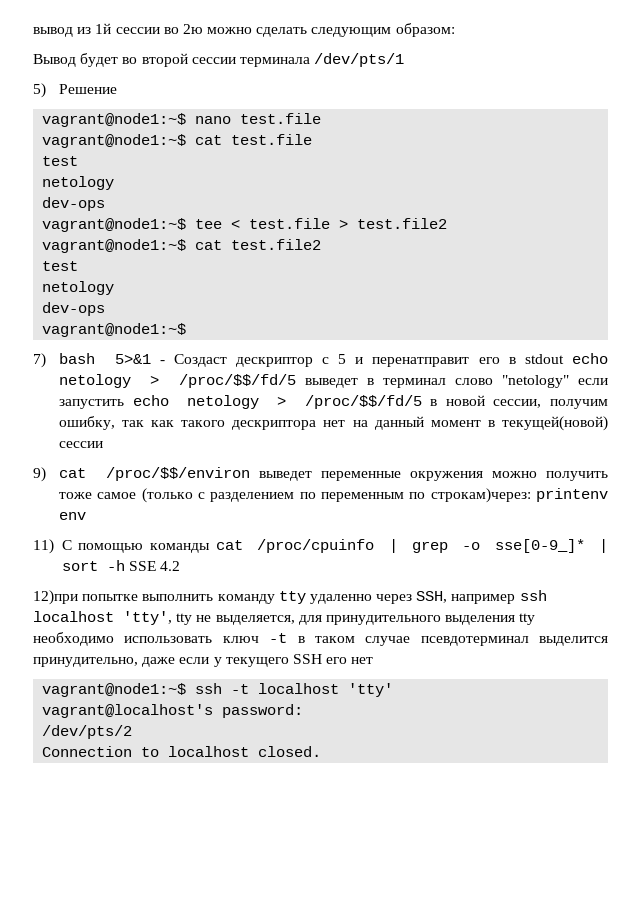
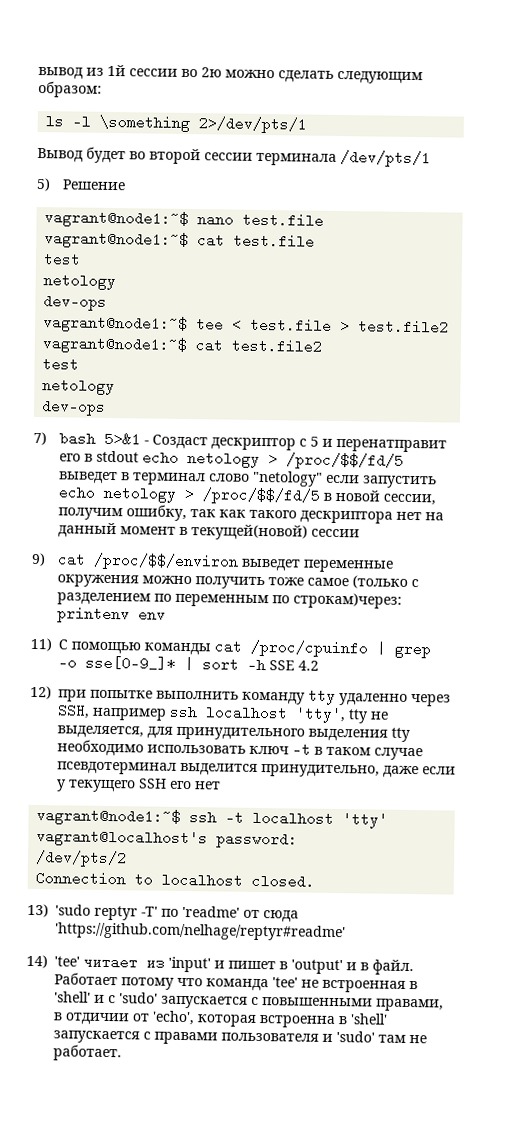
(455, 30) none -> [45,114,308,134] // ls -l \something 2>/dev/pts/1
[42,323,187,337] // vagrant@node1:~$ -> (107, 407) none
[33,590,78,605] 12)при -> [30,685,87,702] 12) при
(322, 751) none -> [27,903,299,923] [55,922,346,942] [26,952,414,976] [54,972,418,993] [54,991,444,1012] [53,1010,388,1029] [53,1030,427,1045] [53,1044,122,1062] // 13) 'sudo reptyr -T' по 'readme' от сюда 'https://github.com/nelhage/reptyr#readme' // 14) 'tee' читает из 'input' и пишет в 'output' и в файл. Работает потому что команда 'tee' не встроенная в 'shell' и с 'sudo' запускается с повышенными правами, в отдичии от 'echo', которая встроенна в 'shell' запускается с правами пользователя и 'sudo' там не работает.

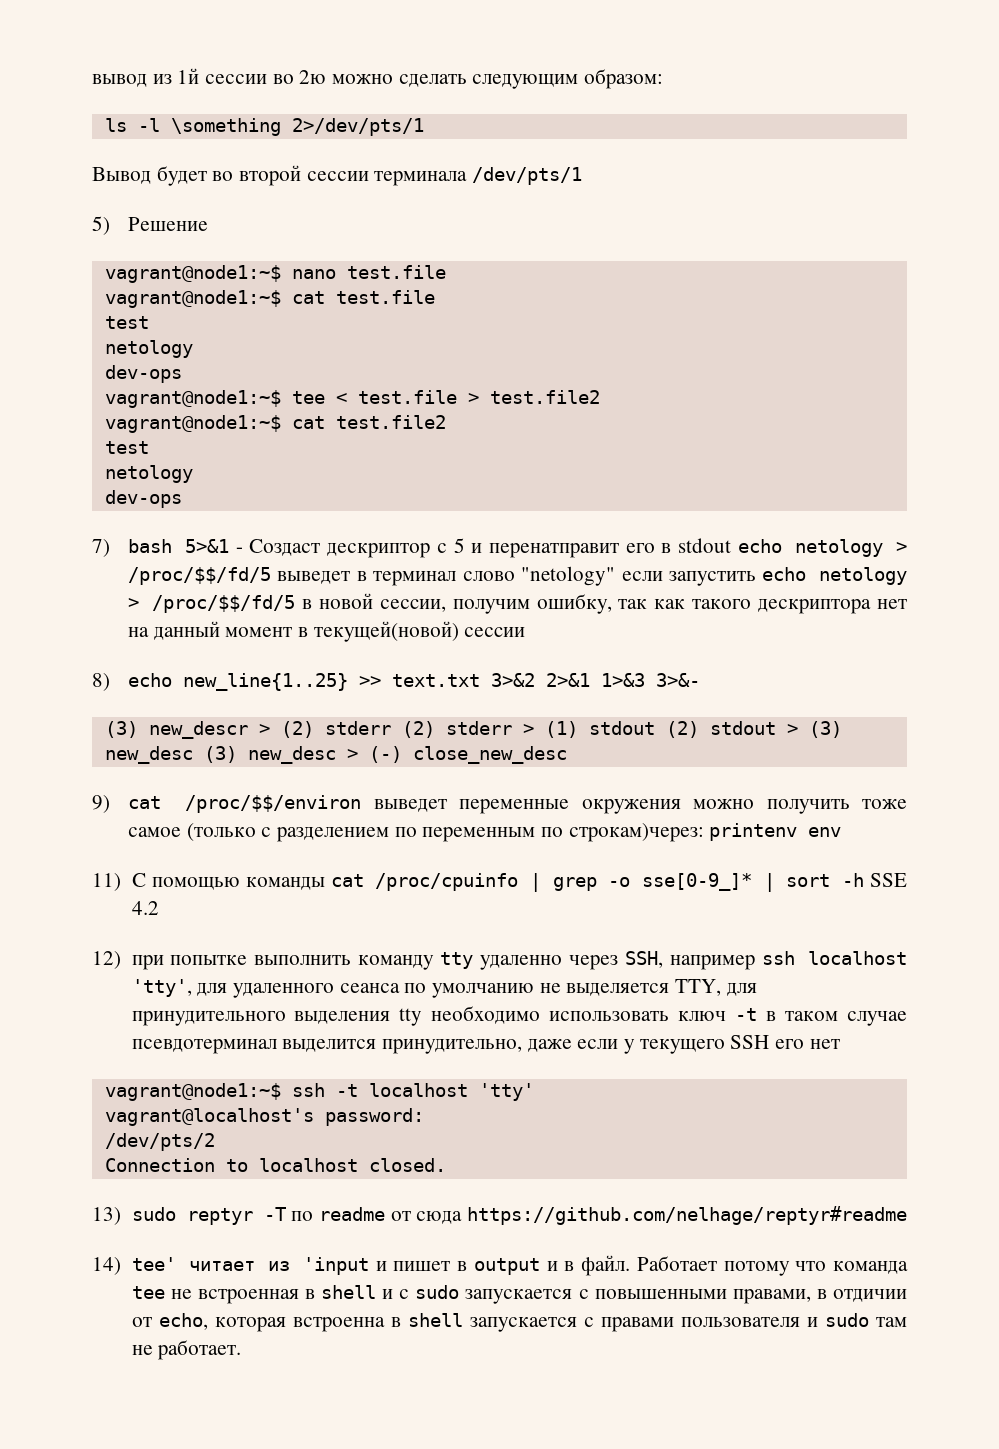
(361, 533) none -> [92,673,700,691] [104,721,842,739] [104,746,567,764] // 8) echo new_line{1..25} >> text.txt 3>&2 2>&1 1>&3 3>&- // (3) new_descr > (2) stderr (2) stderr > (1) stdout (2) stdout > (3) new_desc (3) new_desc > (-) close_new_desc
[348,709,389,724] [57,725,144,739] tty не выделяется, -> [197,979,721,998] для удаленного сеанса по умолчанию не выделяется TTY,
[55,904,240,921] 'sudo reptyr -T' по 'readme' -> [131,1207,385,1225] sudo reptyr -T по readme
[55,922,346,942] 'https://github.com/nelhage/reptyr#readme' -> [466,1206,907,1225] https://github.com/nelhage/reptyr#readme
[54,956,80,967] 'tee' -> [131,1257,176,1271] tee'
[168,956,211,973] 'input' -> [302,1257,369,1275] 'input
[291,959,343,975] 'output' -> [473,1258,540,1275] output
[272,977,298,988] 'tee' -> [131,1286,165,1299] tee
[54,991,91,1003] 'shell' -> [320,1285,376,1299] shell
[119,992,158,1004] 'sudo' -> [415,1285,460,1299] sudo
[152,1010,195,1026] 'echo', -> [158,1313,208,1330] echo,
[350,1013,388,1025] 'shell' -> [407,1313,463,1327] shell
[336,1031,375,1043] 'sudo' -> [824,1313,869,1327] sudo

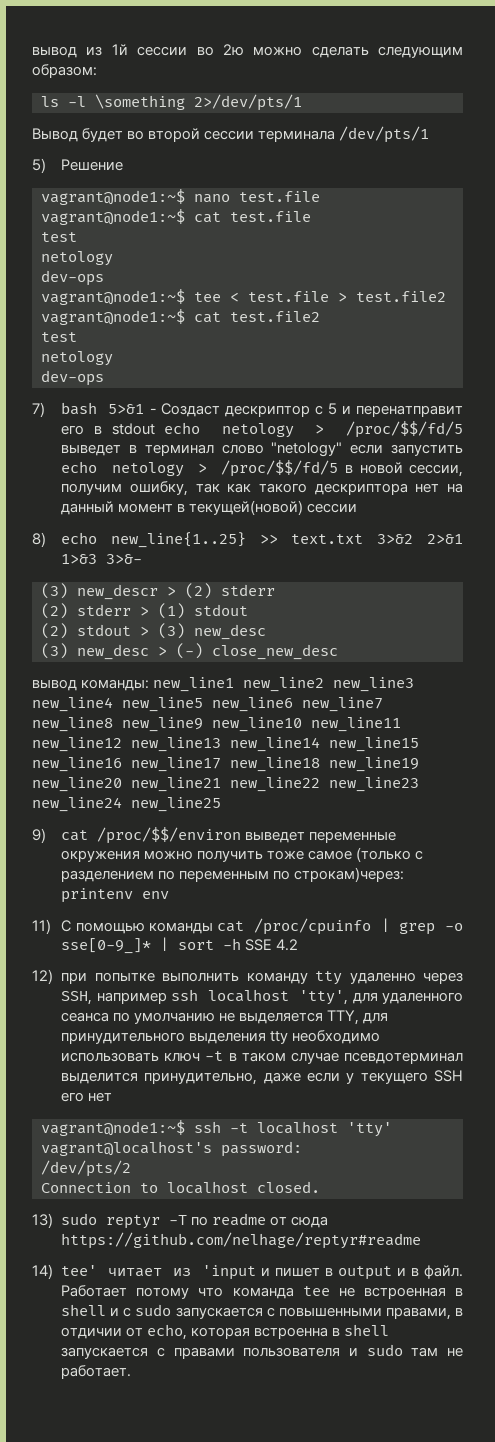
(391, 728) none -> (275, 590) //
(655, 728) none -> (248, 610) //
(193, 755) none -> (266, 632) //
(567, 755) none -> [32,677,415,692] [32,697,383,712] [32,717,401,732] [32,737,419,752] [32,757,419,772] [32,777,419,792] [32,797,221,812] // вывод команды: new_line1 new_line2 new_line3 new_line4 new_line5 new_line6 new_line7 new_line8 new_line9 new_line10 new_line11 new_line12 new_line13 new_line14 new_line15 new_line16 new_line17 new_line18 new_line19 new_line20 new_line21 new_line22 new_line23 new_line24 new_line25

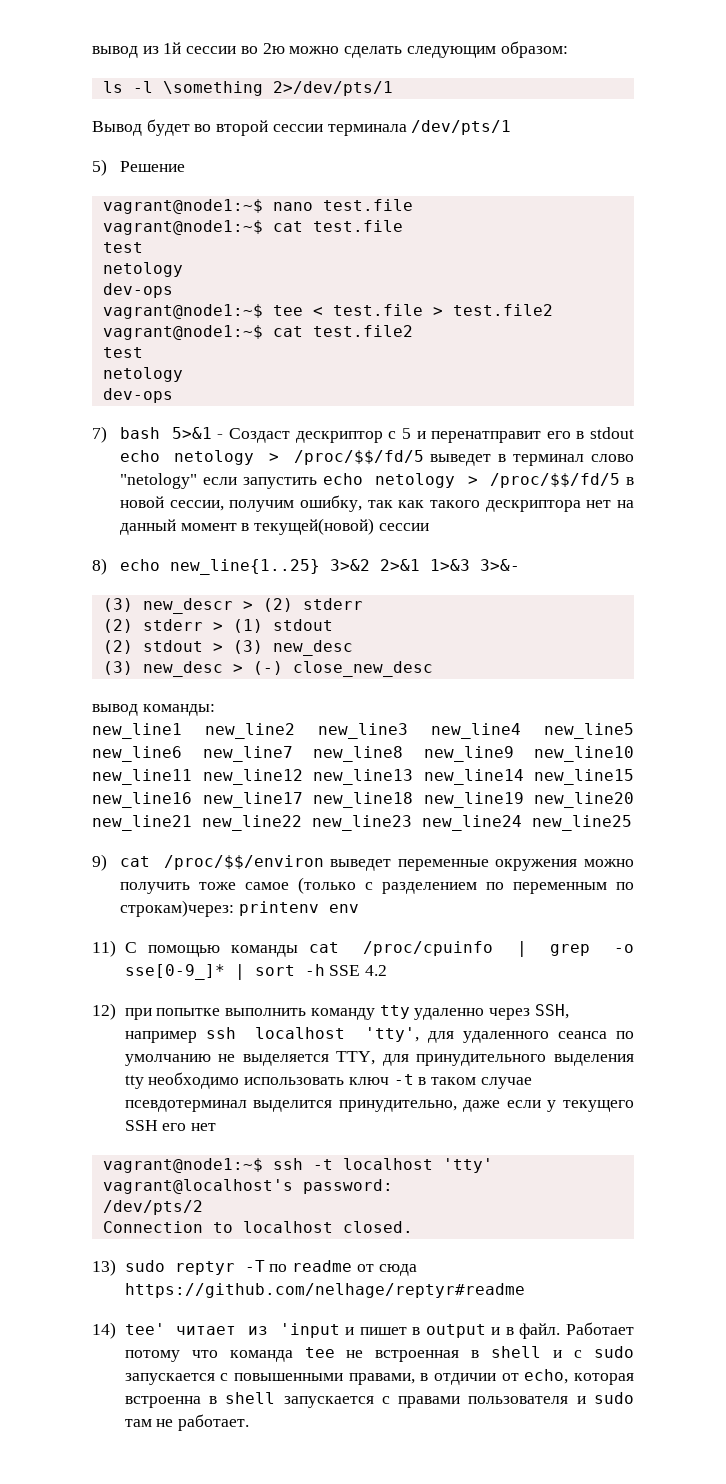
[259,534,364,544] >> text.txt -> (320, 567) none
(150, 685) none -> (215, 710) //

